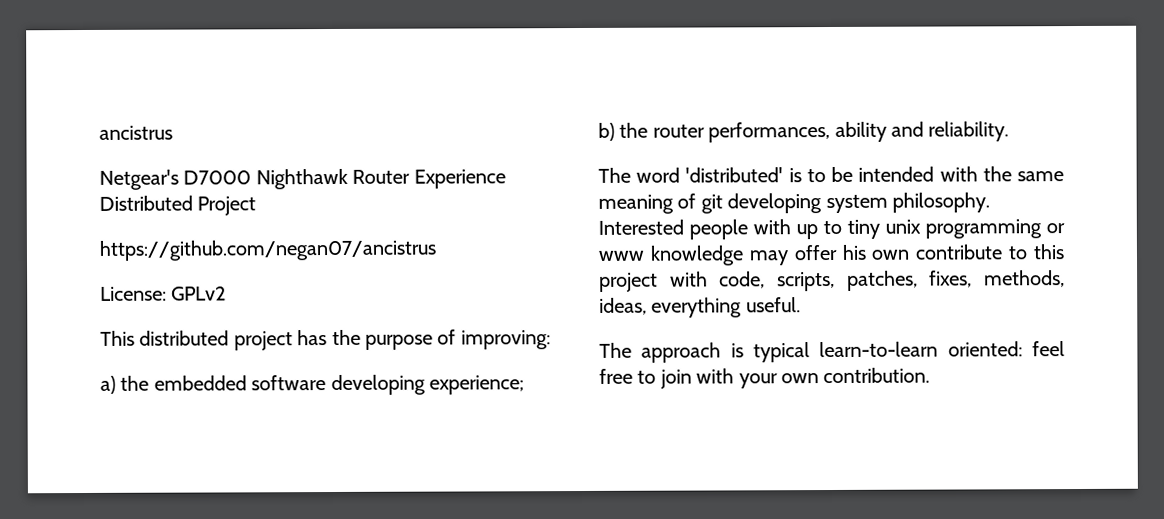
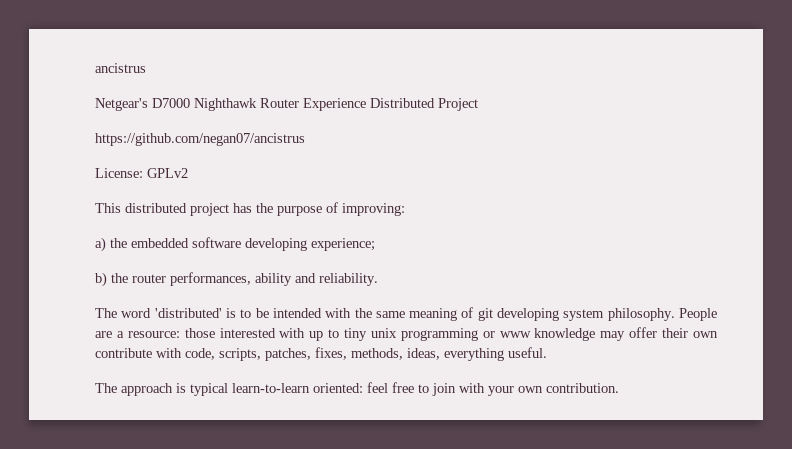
[598,219,748,240] Interested people -> [679,308,717,321] [95,328,276,338] People are a resource: those interested
[841,244,867,260] his -> [662,328,689,338] their
[1008,244,1065,260] [599,272,658,292] to this project -> (152, 353) none

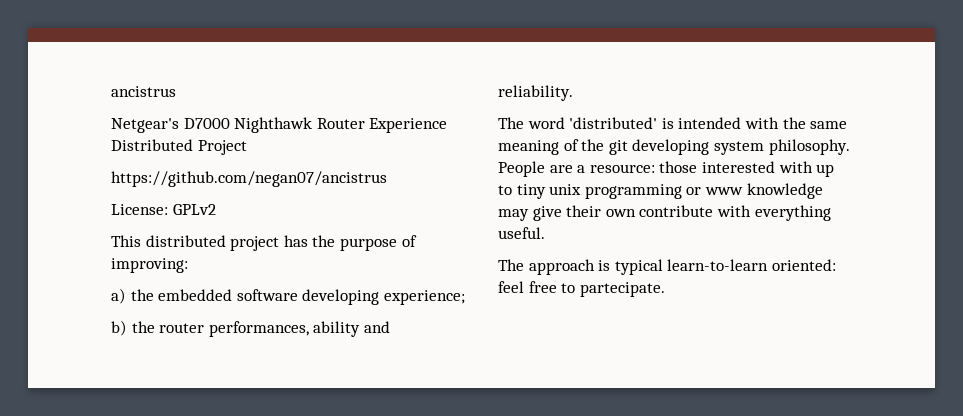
[240,308,269,318] to be -> (674, 123) none
(474, 312) none -> [581,139,605,151] the
[629,327,658,338] offer -> [532,206,562,221] give
[185,347,440,361] code, scripts, patches, fixes, methods, ideas, -> (751, 211) none
[432,383,619,396] join with your own contribution. -> [579,282,665,297] partecipate.

